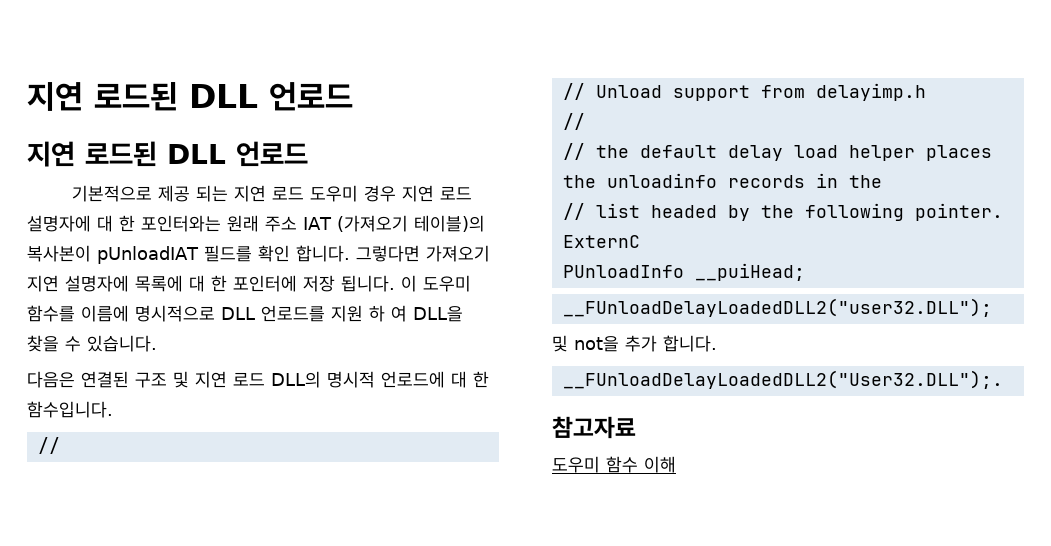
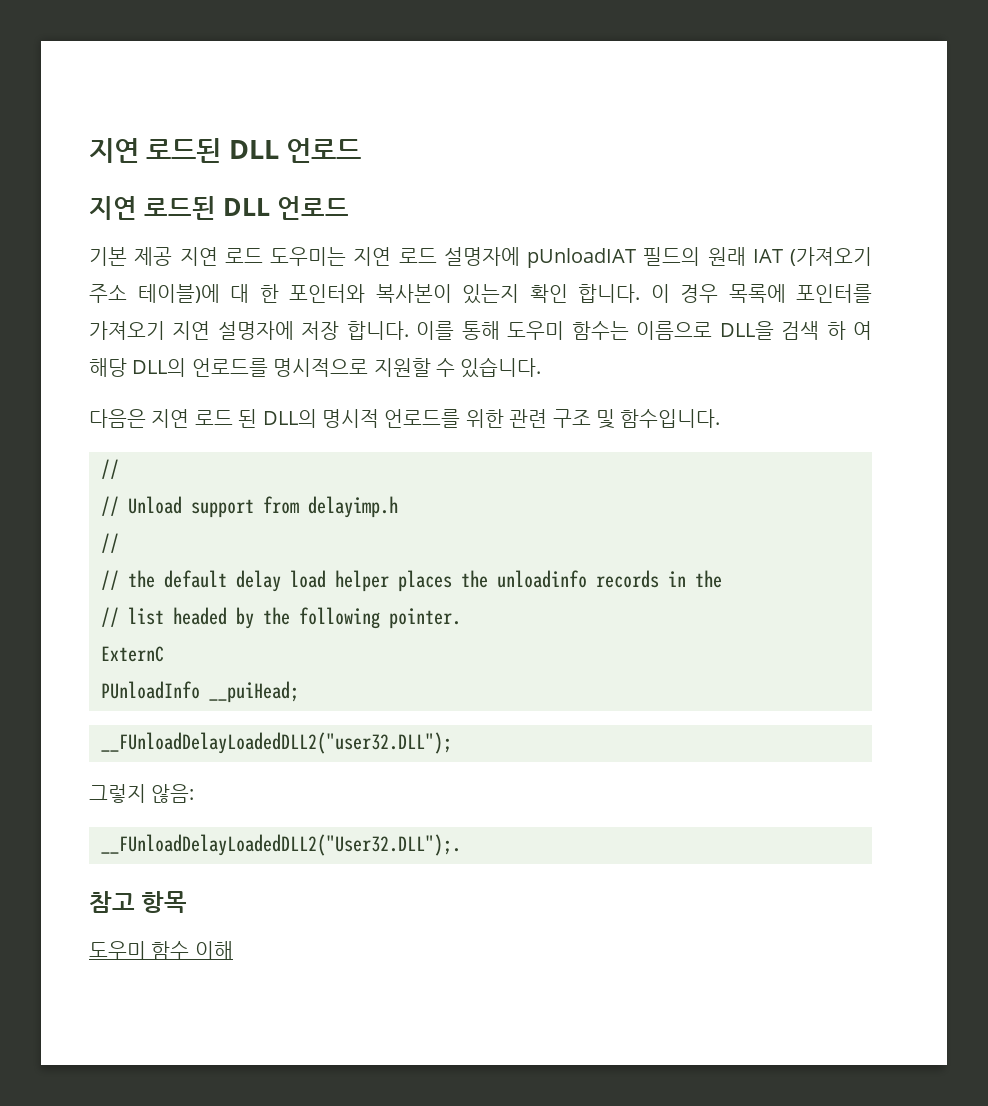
[71,185,472,202] [27,215,485,232] [27,245,490,264] [27,275,471,292] [27,305,463,322] [27,335,157,352] [27,371,489,388] 기본적으로 제공 되는 지연 로드 도우미 경우 지연 로드 설명자에 대 한 포인터와는 원래 주소 IAT (가져오기 테이블)의 복사본이 pUnloadIAT 필드를 확인 합니다. 그렇다면 가져오기 지연 설명자에 목록에 대 한 포인터에 저장 됩니다. 이 도우미 함수를 이름에 명시적으로 DLL 언로드를 지원 하 여 DLL을 찾을 수 있습니다. // 다음은 연결된 구조 및 지연 로드 DLL의 명시적 언로드에 대 한 -> [89,247,872,268] [89,284,872,304] [89,321,872,340] [89,357,542,378] [89,409,615,429] 기본 제공 지연 로드 도우미는 지연 로드 설명자에 pUnloadIAT 필드의 원래 IAT (가져오기 주소 테이블)에 대 한 포인터와 복사본이 있는지 확인 합니다. 이 경우 목록에 포인터를 가져오기 지연 설명자에 저장 합니다. 이를 통해 도우미 함수는 이름으로 DLL을 검색 하 여 해당 DLL의 언로드를 명시적으로 지원할 수 있습니다. // 다음은 지연 로드 된 DLL의 명시적 언로드를 위한 관련 구조 및
[552,335,717,352] 및 not을 추가 합니다. -> [89,784,195,803] 그렇지 않음:
[552,416,636,439] 참고자료 -> [89,891,188,913] 참고 항목

